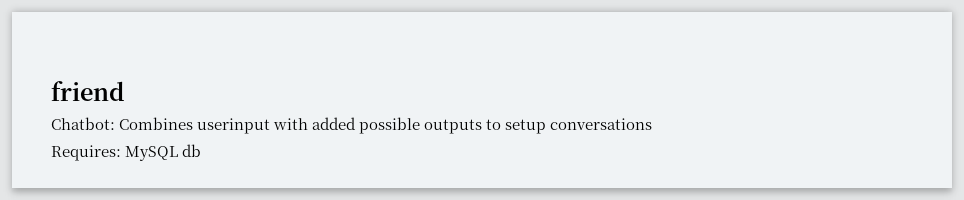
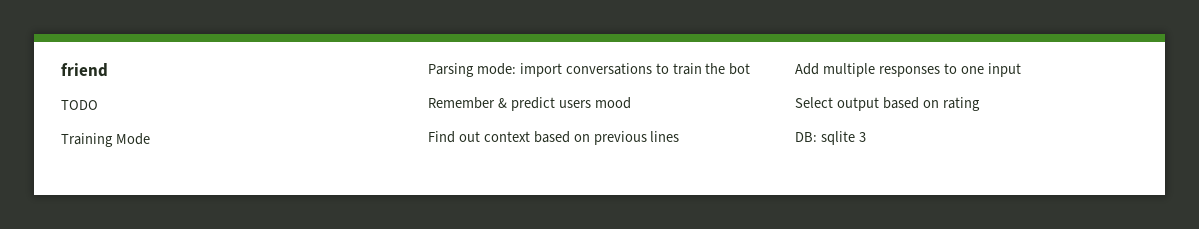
[51,117,653,134] [51,144,202,161] Chatbot: Combines userinput with added possible outputs to setup conversations // Requires: MySQL db -> [61,100,98,110] [61,133,150,147] [428,63,751,77] [428,97,631,111] [428,131,680,145] [795,63,1021,77] [795,97,980,111] [795,131,866,145] TODO // Training Mode // Parsing mode: import conversations to train the bot // Remember & predict users mood // Find out context based on previous lines // Add multiple responses to one input // Select output based on rating // DB: sqlite 3

